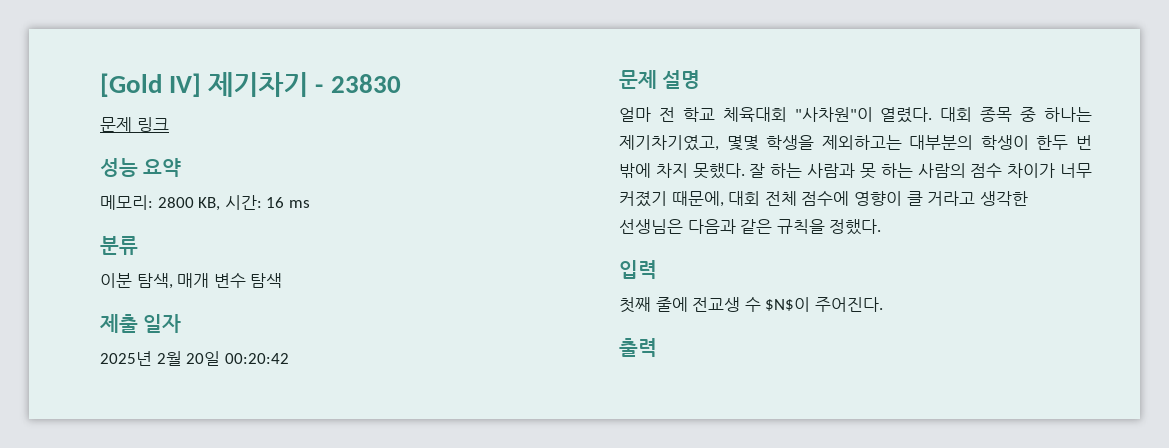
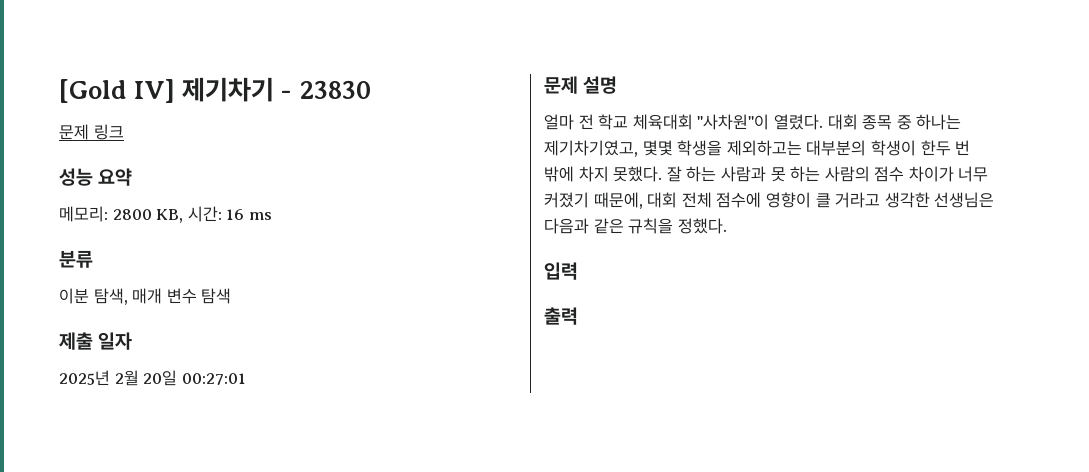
[224,353,289,364] 00:20:42 -> [181,373,246,385] 00:27:01
[619,297,883,313] // 첫째 줄에 전교생 수 $N$이 주어진다. -> (578, 271) none

